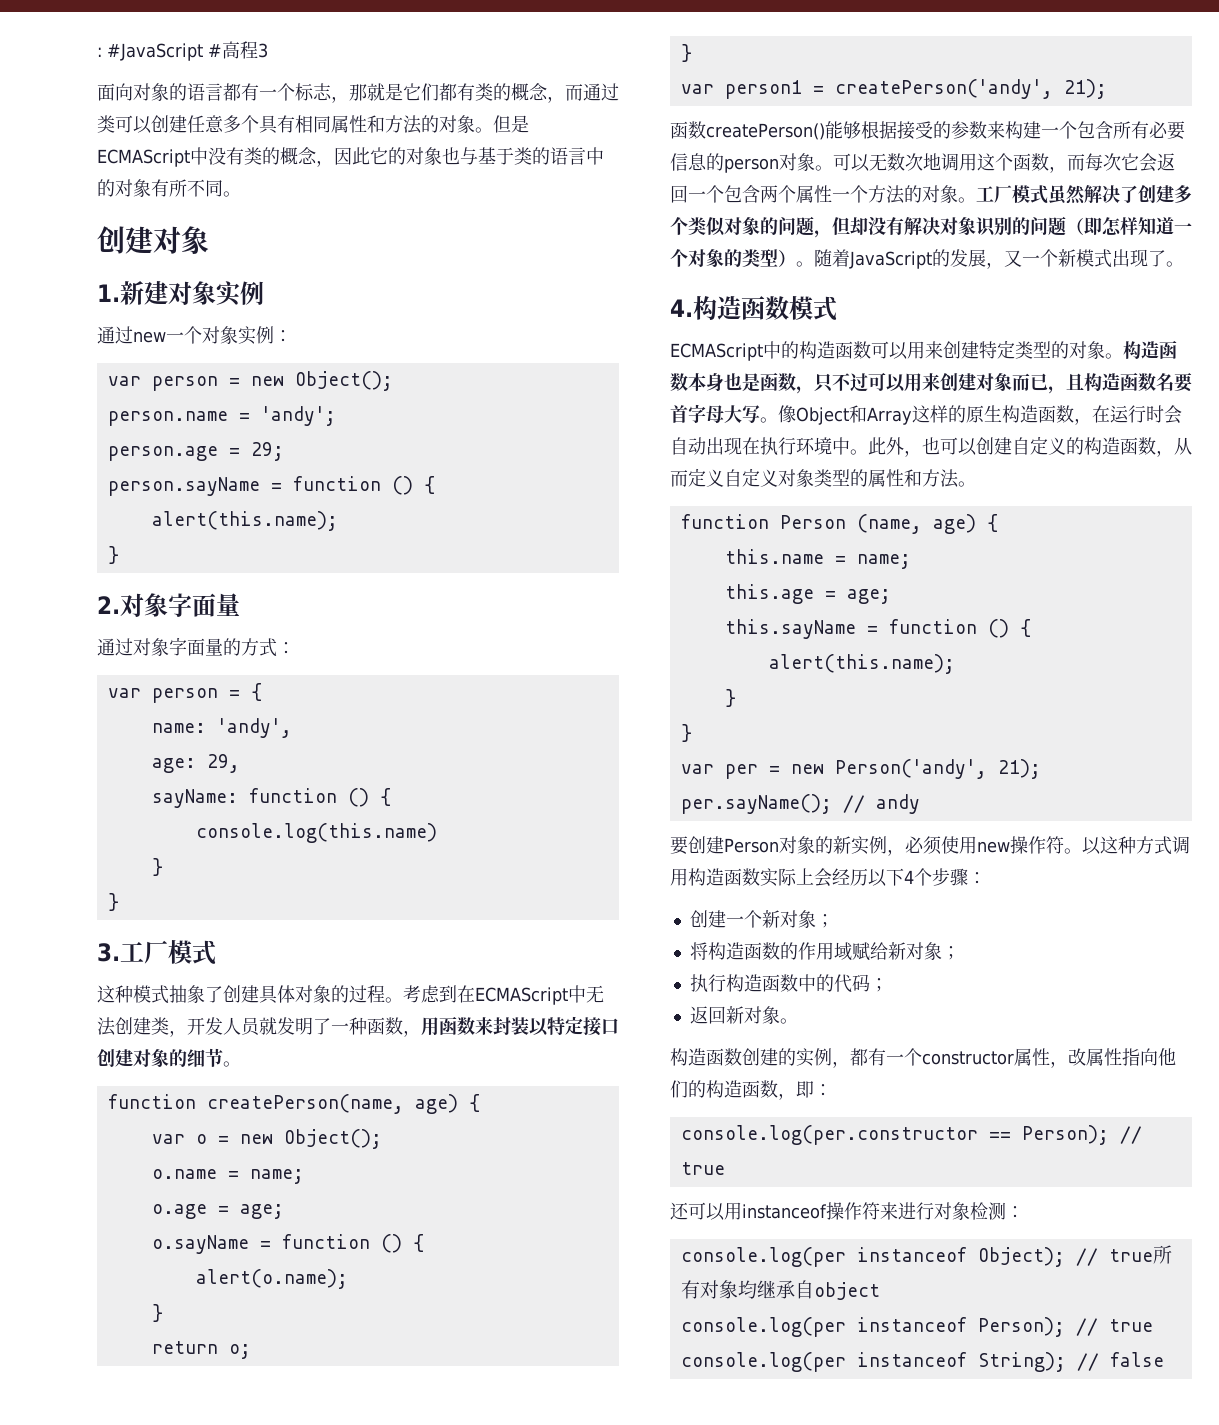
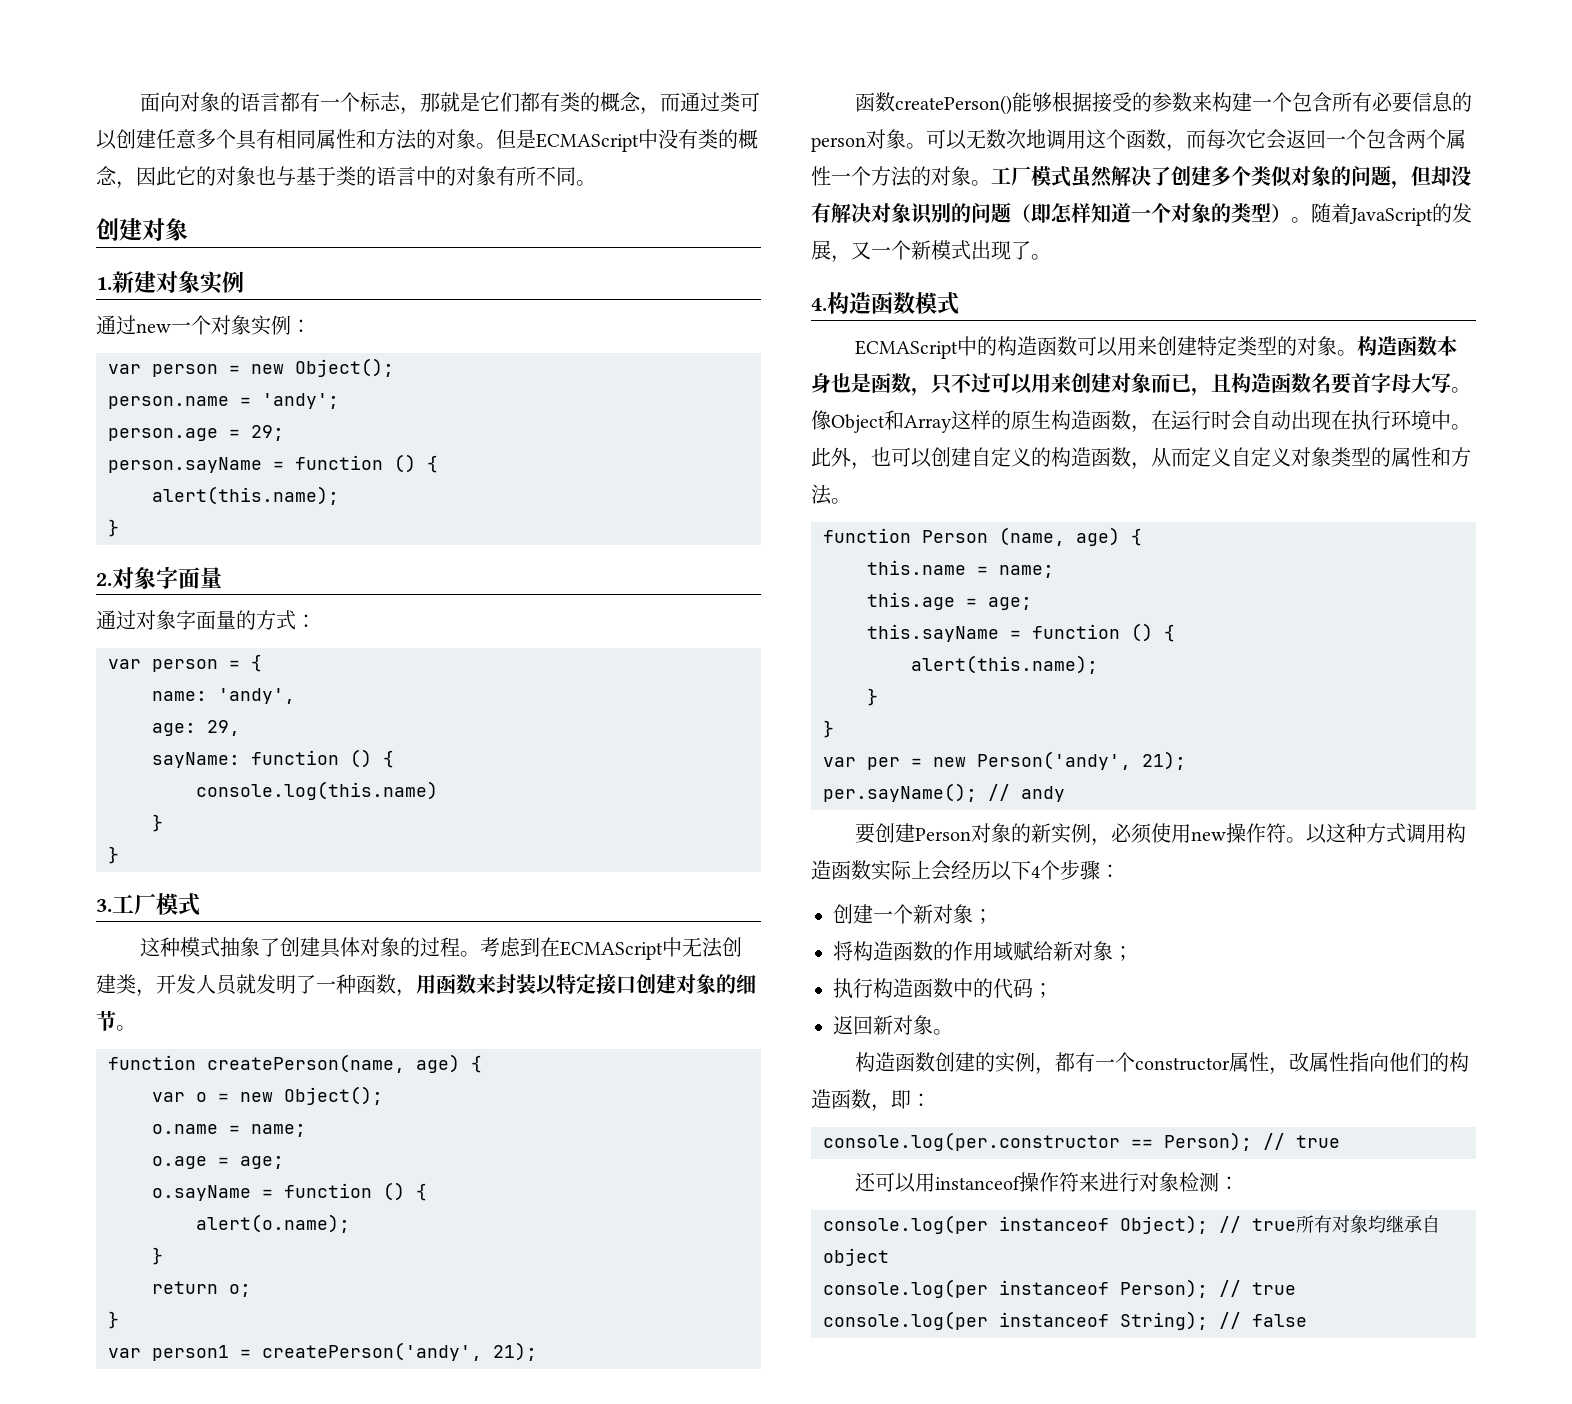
[97,41,268,61] : #JavaScript #高程3 // -> (139, 102) none

